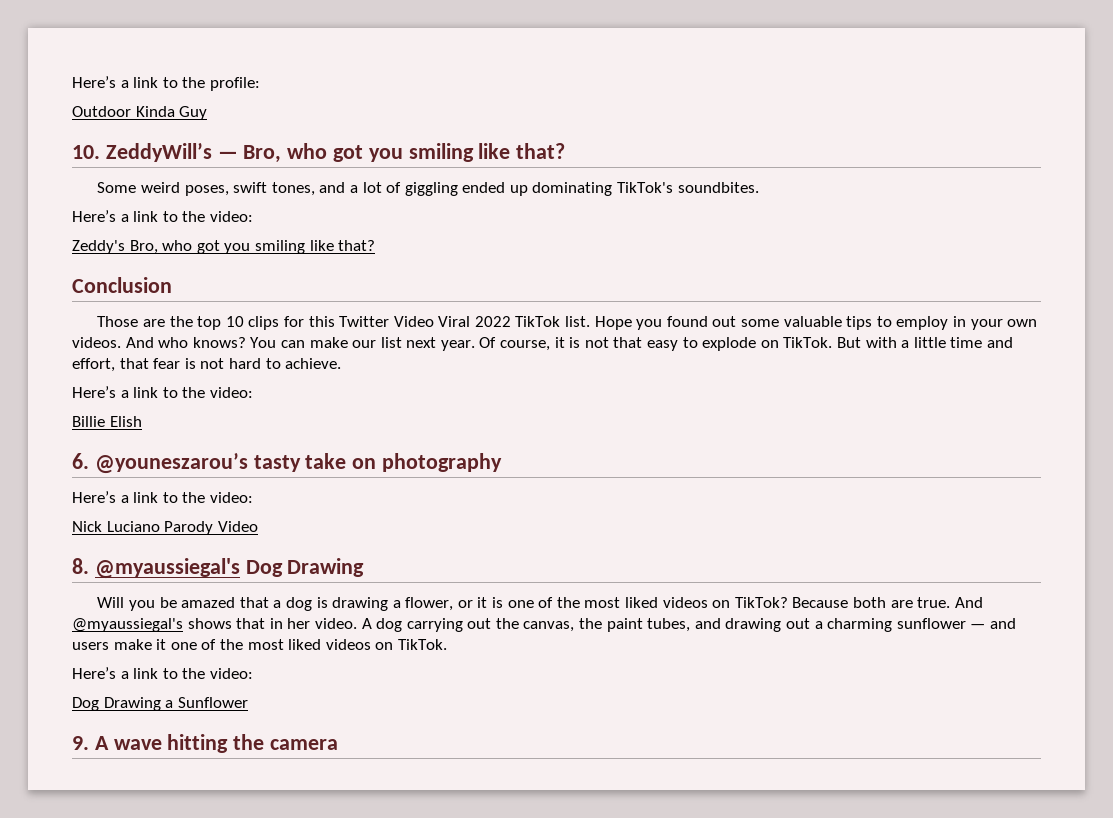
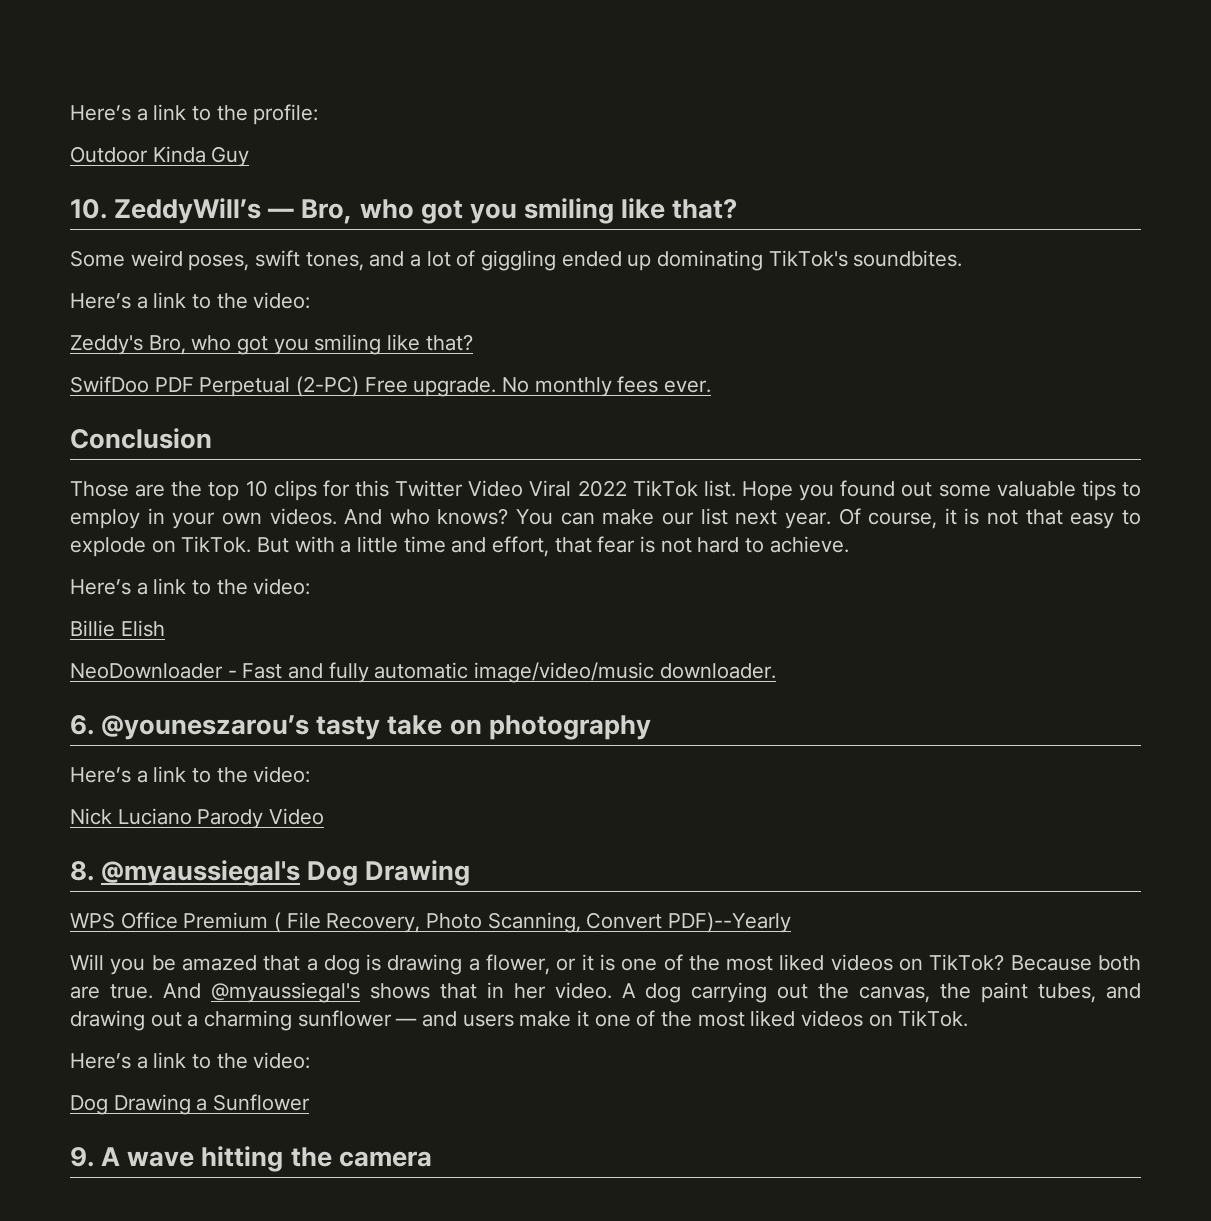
(376, 245) none -> [70,376,712,397] // SwifDoo PDF Perpetual (2-PC) Free upgrade. No monthly fees ever.
(142, 421) none -> [70,662,776,683] // NeoDownloader - Fast and fully automatic image/video/music downloader.
(365, 567) none -> [70,912,792,933] // WPS Office Premium ( File Recovery, Photo Scanning, Convert PDF)--Yearly

